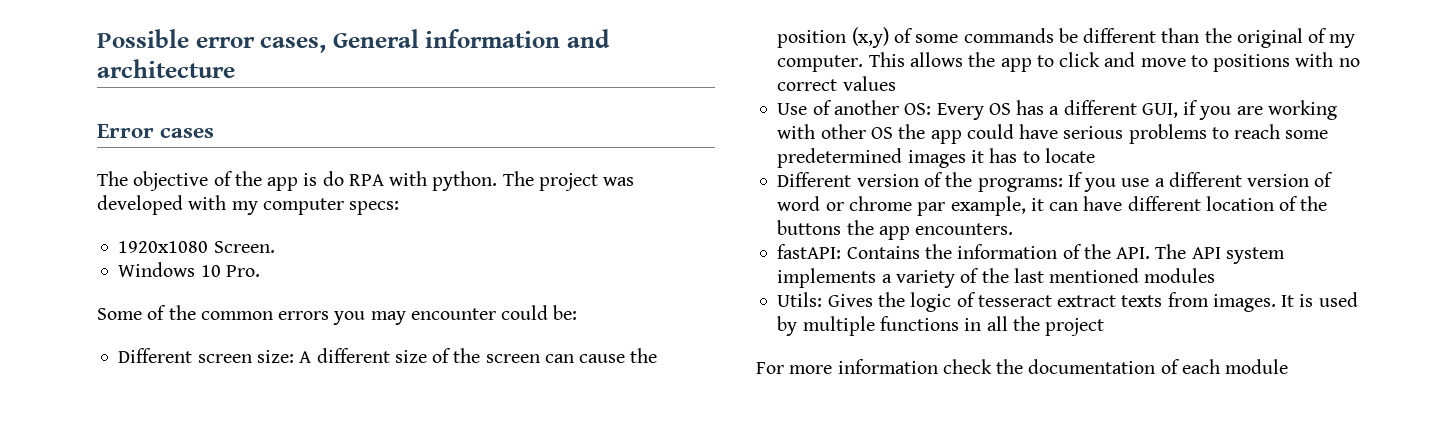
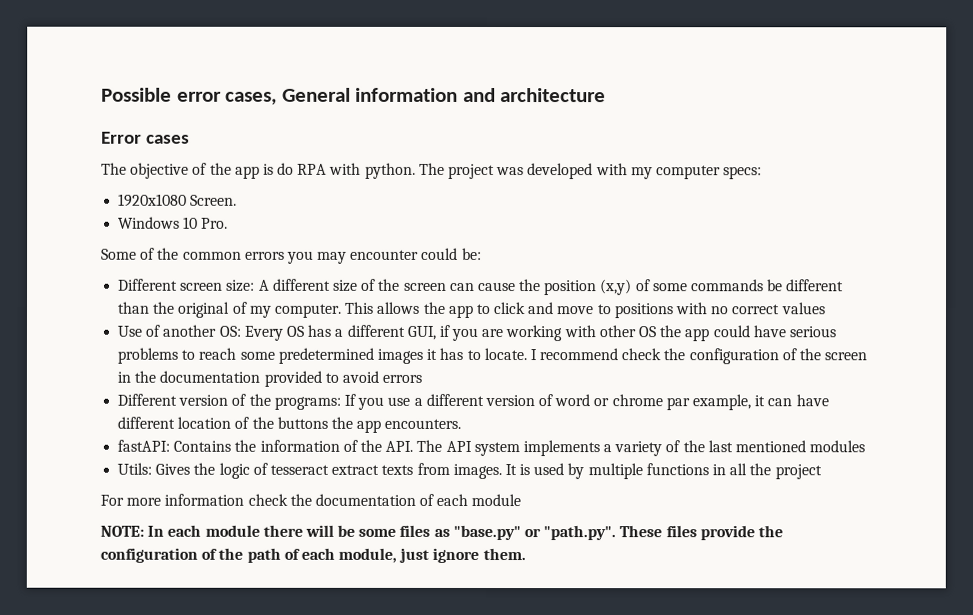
[1044,148,1095,163] locate -> [483,347,868,365] [117,370,423,387] locate. I recommend check the configuration of the screen in the documentation provided to avoid errors
(1289, 366) none -> [100,524,783,541] [100,547,526,563] // NOTE: In each module there will be some files as "base.py" or "path.py". These files provide the configuration of the path of each module, just ignore them.

